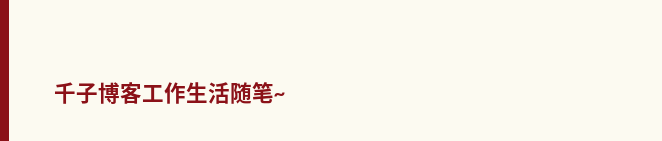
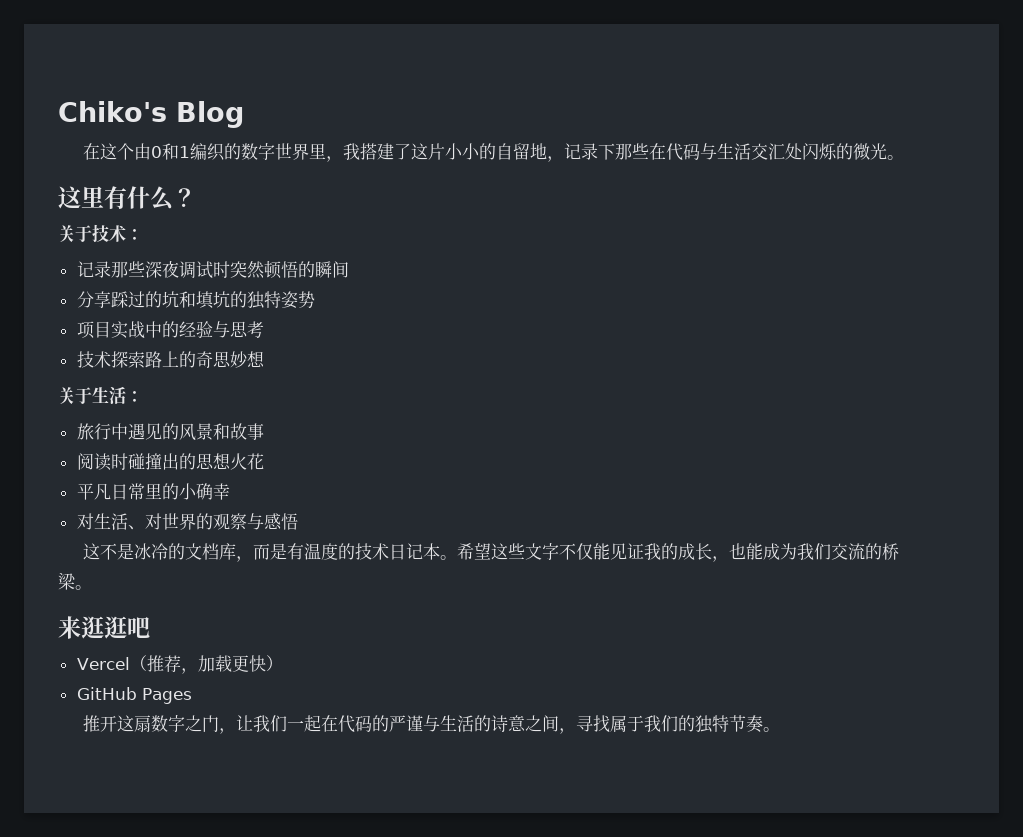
[54,82,285,104] 千子博客工作生活随笔~ -> [58,101,244,128] [83,143,905,162] [58,186,196,211] [58,224,143,243] [76,260,349,279] [76,291,315,309] [76,321,264,339] [76,351,265,368] [58,386,143,405] [76,423,264,441] [76,453,264,471] [76,483,230,500] [76,513,298,530] [83,542,900,562] [58,572,92,590] [58,616,150,639] [76,655,283,674] [76,687,192,704] [83,715,781,734] Chiko's Blog // 在这个由0和1编织的数字世界里，我搭建了这片小小的自留地，记录下那些在代码与生活交汇处闪烁的微光。 // 这里有什么？ // 关于技术： // 记录那些深夜调试时突然顿悟的瞬间 // 分享踩过的坑和填坑的独特姿势 // 项目实战中的经验与思考 // 技术探索路上的奇思妙想 // 关于生活： // 旅行中遇见的风景和故事 // 阅读时碰撞出的思想火花 // 平凡日常里的小确幸 // 对生活、对世界的观察与感悟 // 这不是冰冷的文档库，而是有温度的技术日记本。希望这些文字不仅能见证我的成长，也能成为我们交流的桥梁。 // 来逛逛吧 // Vercel（推荐，加载更快） // GitHub Pages // 推开这扇数字之门，让我们一起在代码的严谨与生活的诗意之间，寻找属于我们的独特节奏。

